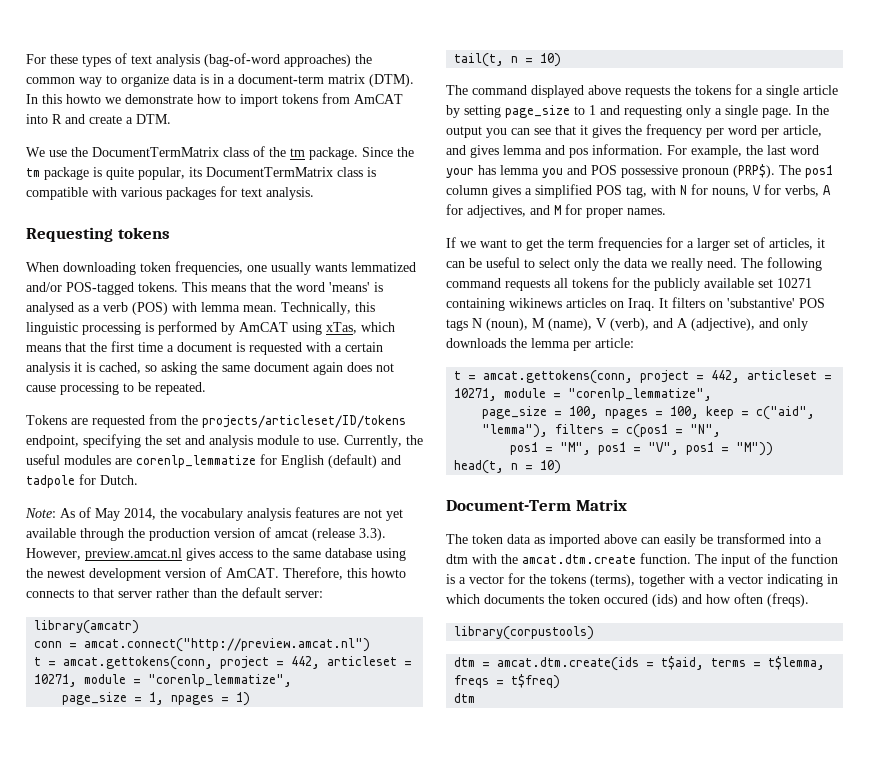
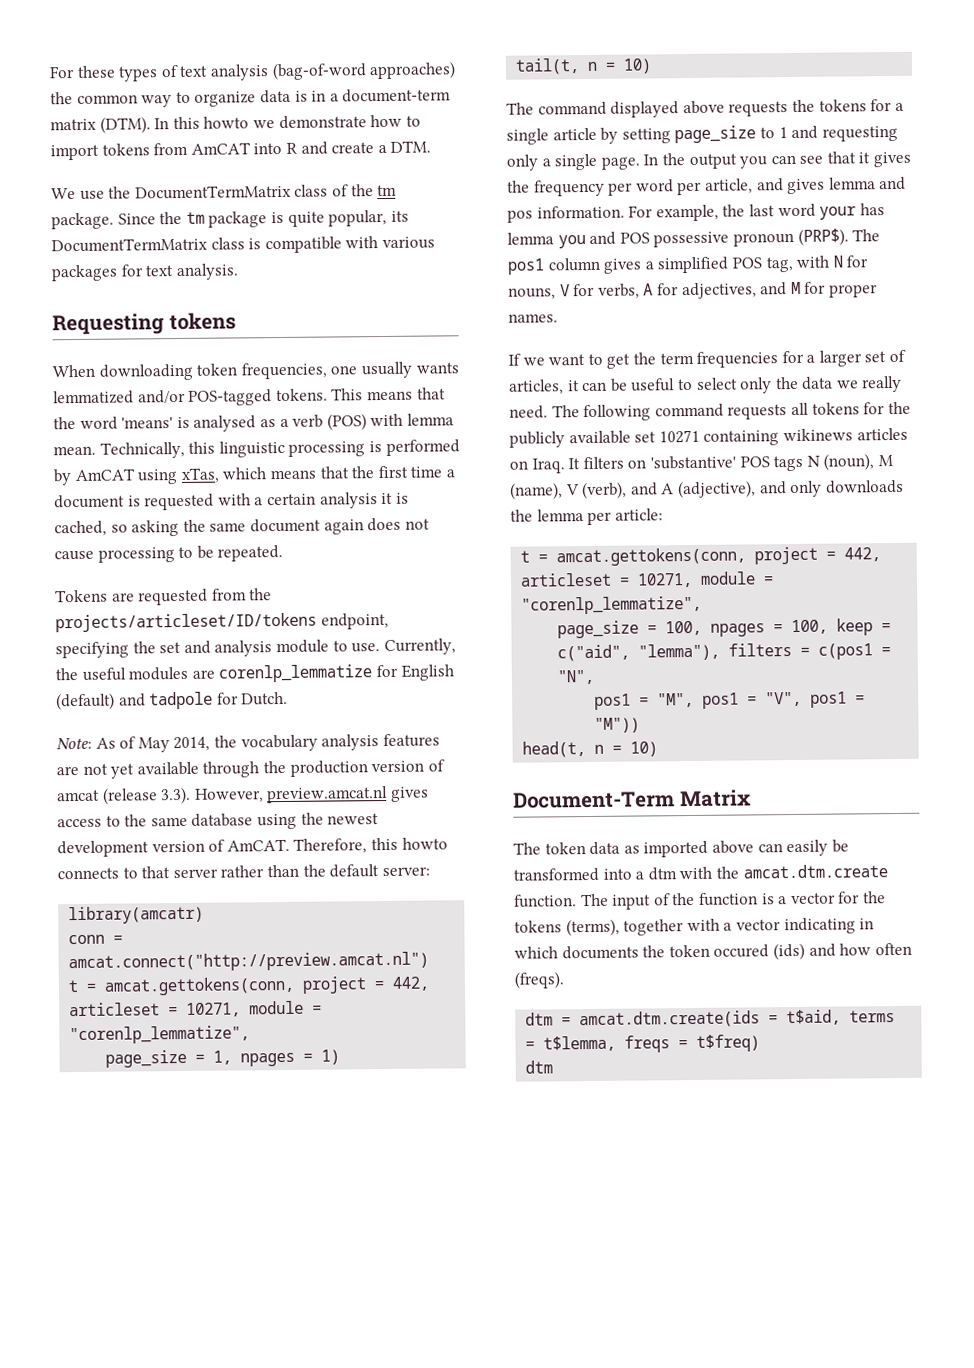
[454,626,595,640] // library(corpustools) -> (564, 980) none

